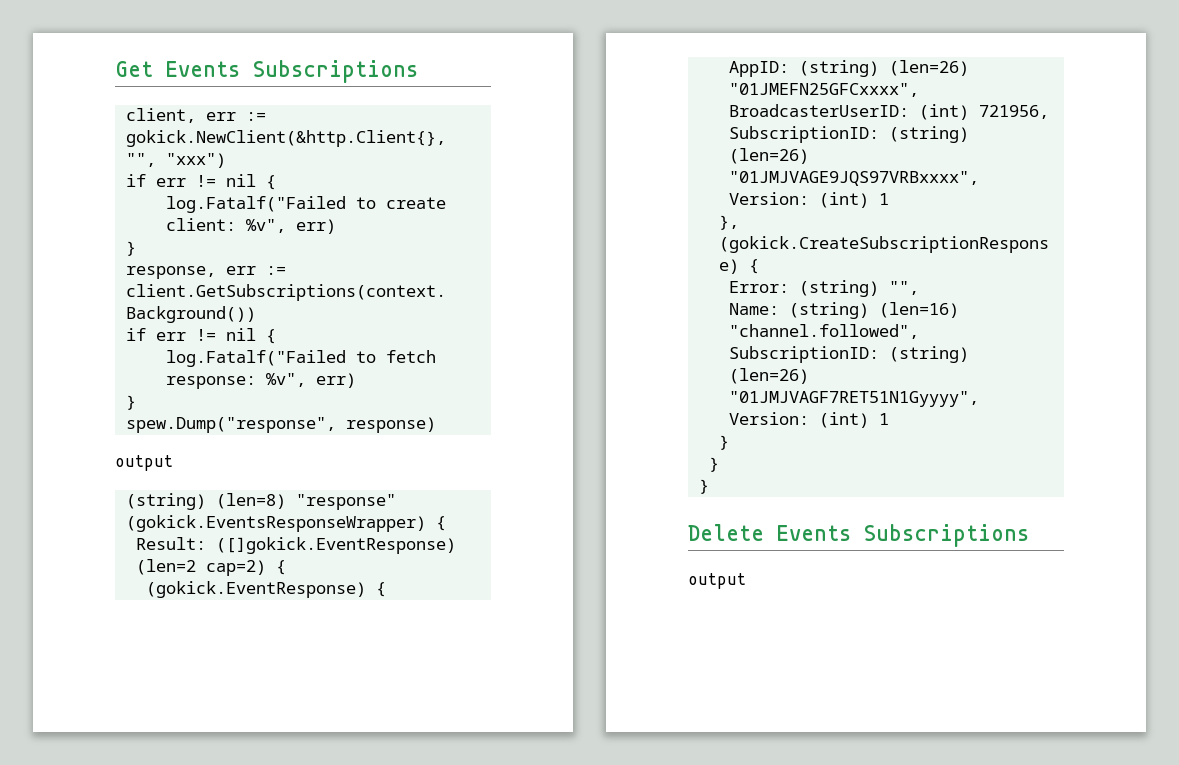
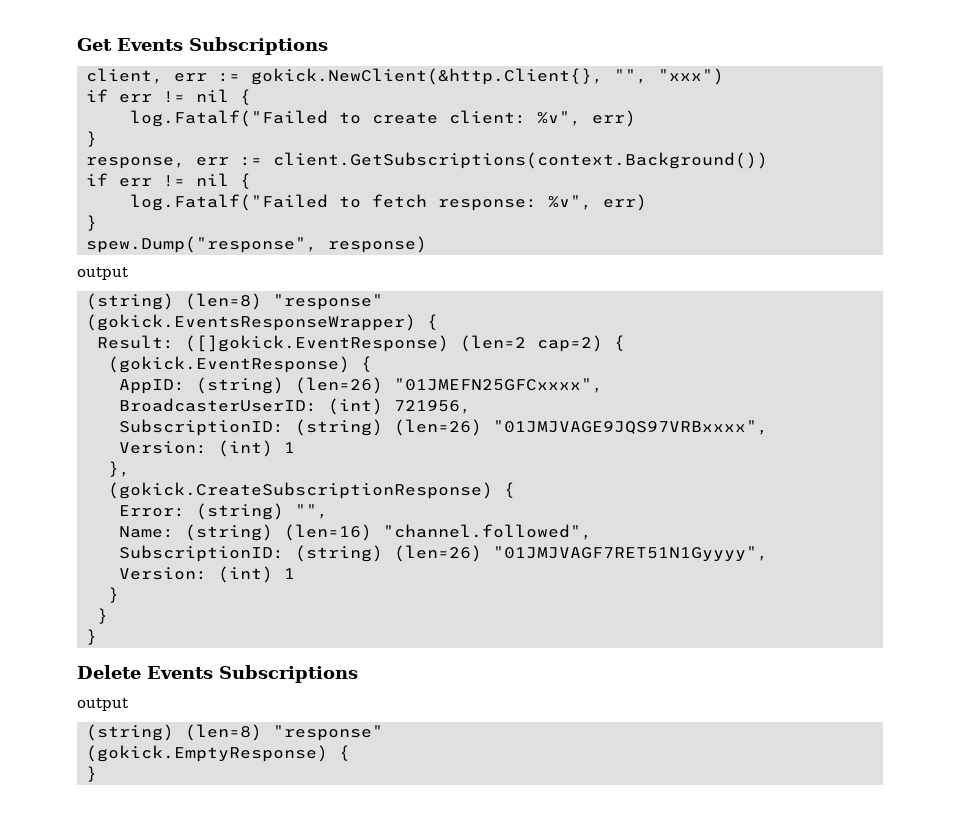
(746, 581) none -> [86,724,383,741] [86,745,350,762] [86,766,97,782] // (string) (len=8) "response" // (gokick.EmptyResponse) { // }

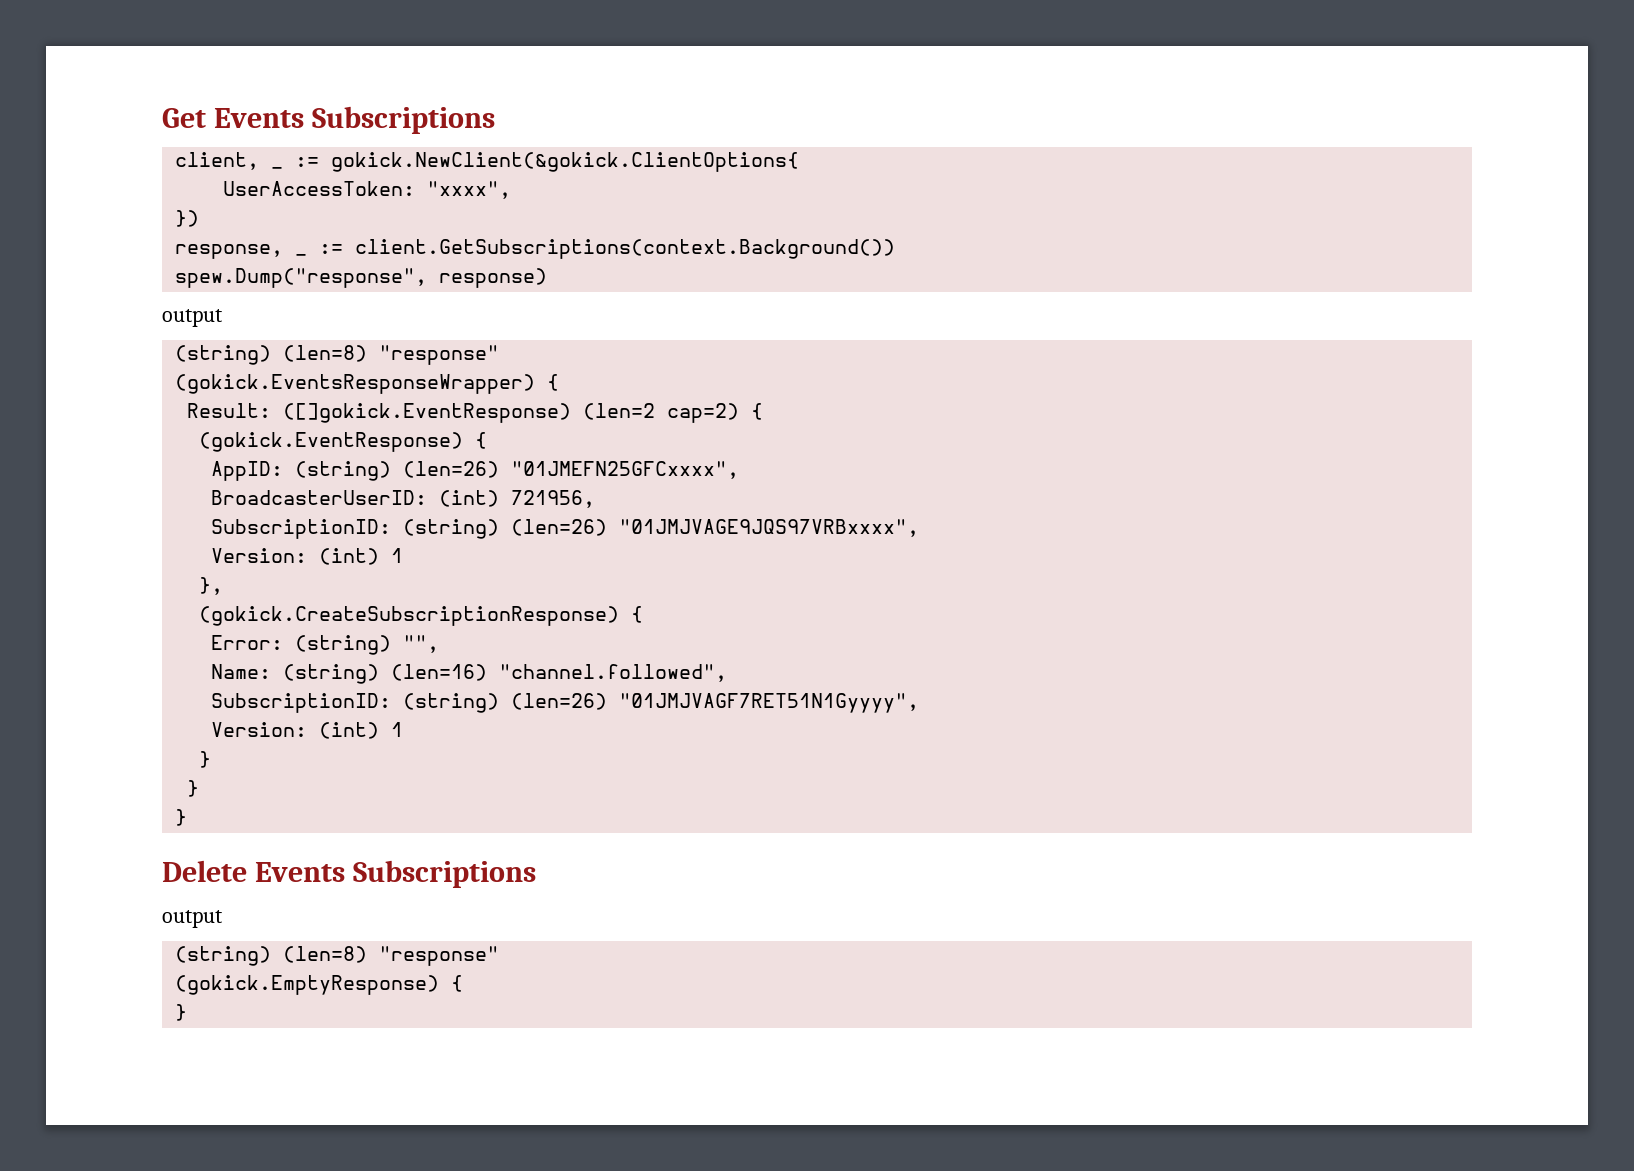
[174,68,724,85] [86,89,251,105] [130,110,636,127] [86,131,97,147] err := gokick.NewClient(&http.Client{}, "", "xxx") // if err != nil { // log.Fatalf("Failed to create client: %v", err) // } -> [271,167,284,169] [295,152,800,172] [223,181,512,199] [175,210,200,227] _ := gokick.NewClient(&gokick.ClientOptions{ // UserAccessToken: "xxxx", // })
[196,157,229,166] err -> [295,254,308,256] _
[86,173,251,189] [130,194,647,211] [86,215,97,231] // if err != nil { // log.Fatalf("Failed to fetch response: %v", err) // } -> (896, 249) none

